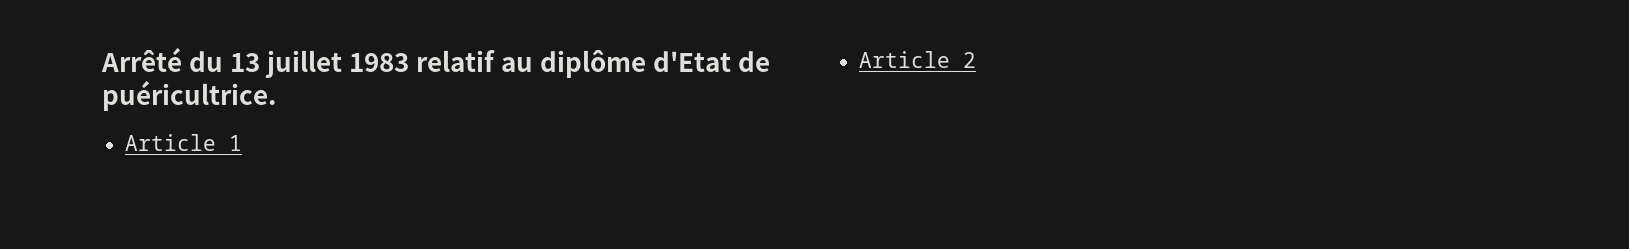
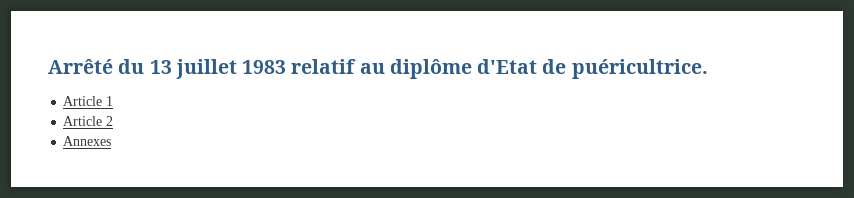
(977, 60) none -> [63,136,112,146] // Annexes

